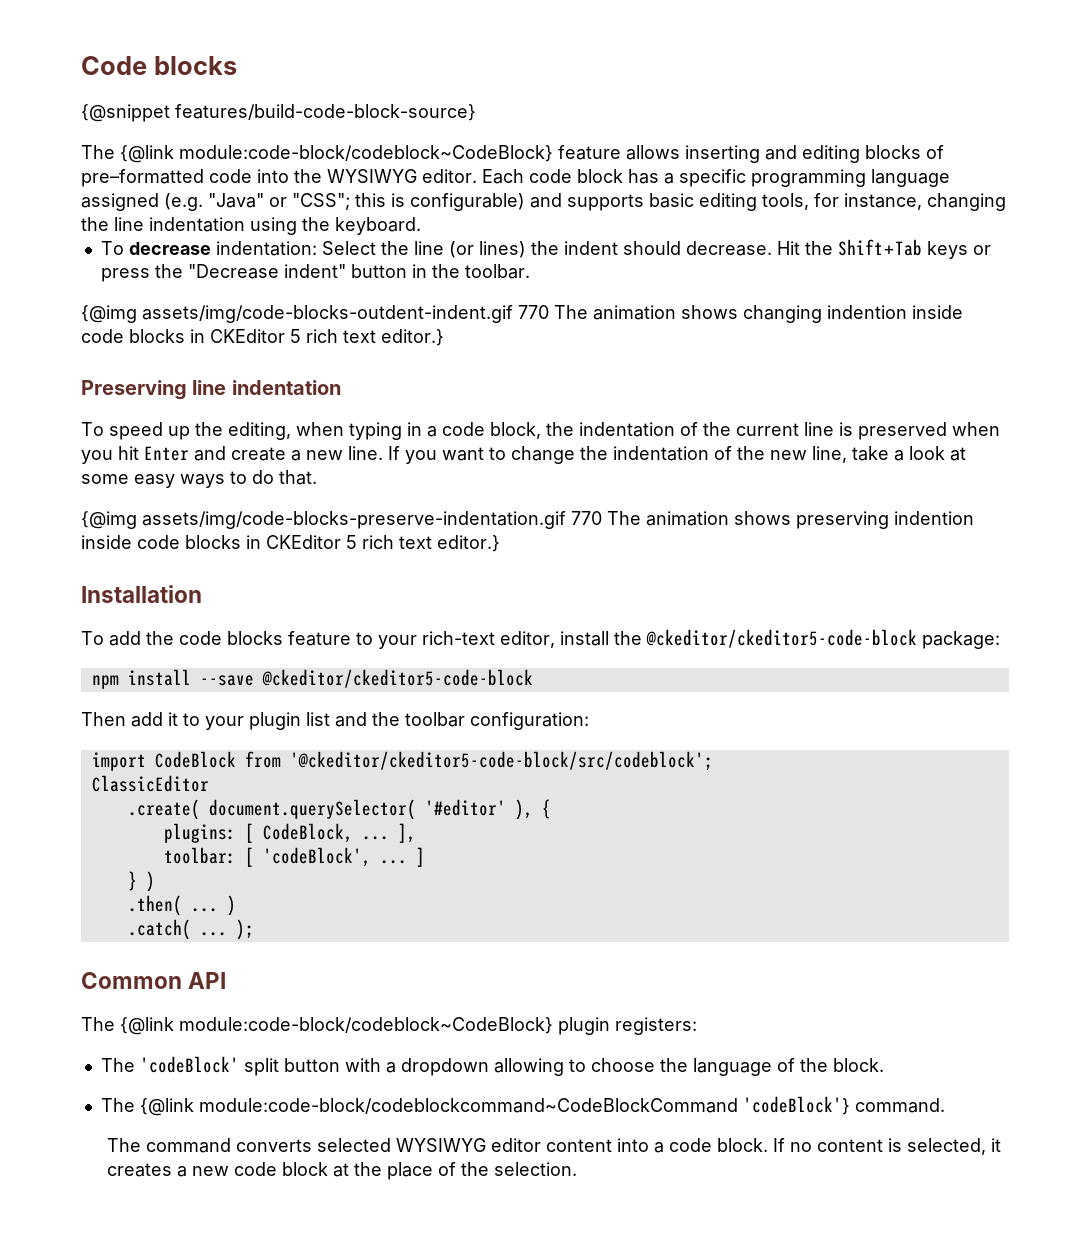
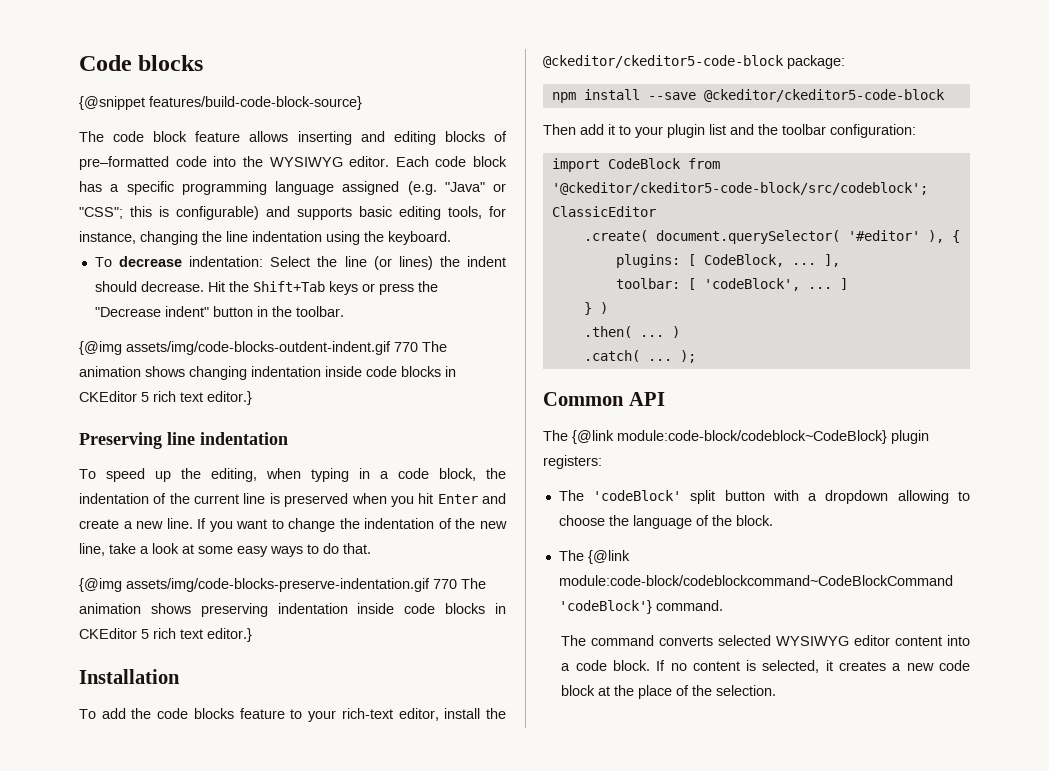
[120,145,553,163] {@link module:code-block/codeblock~CodeBlock} -> [113,131,188,142] code block
[827,305,907,319] indention -> [251,366,321,377] indentation
[894,511,974,525] indention -> [277,603,348,614] indentation

